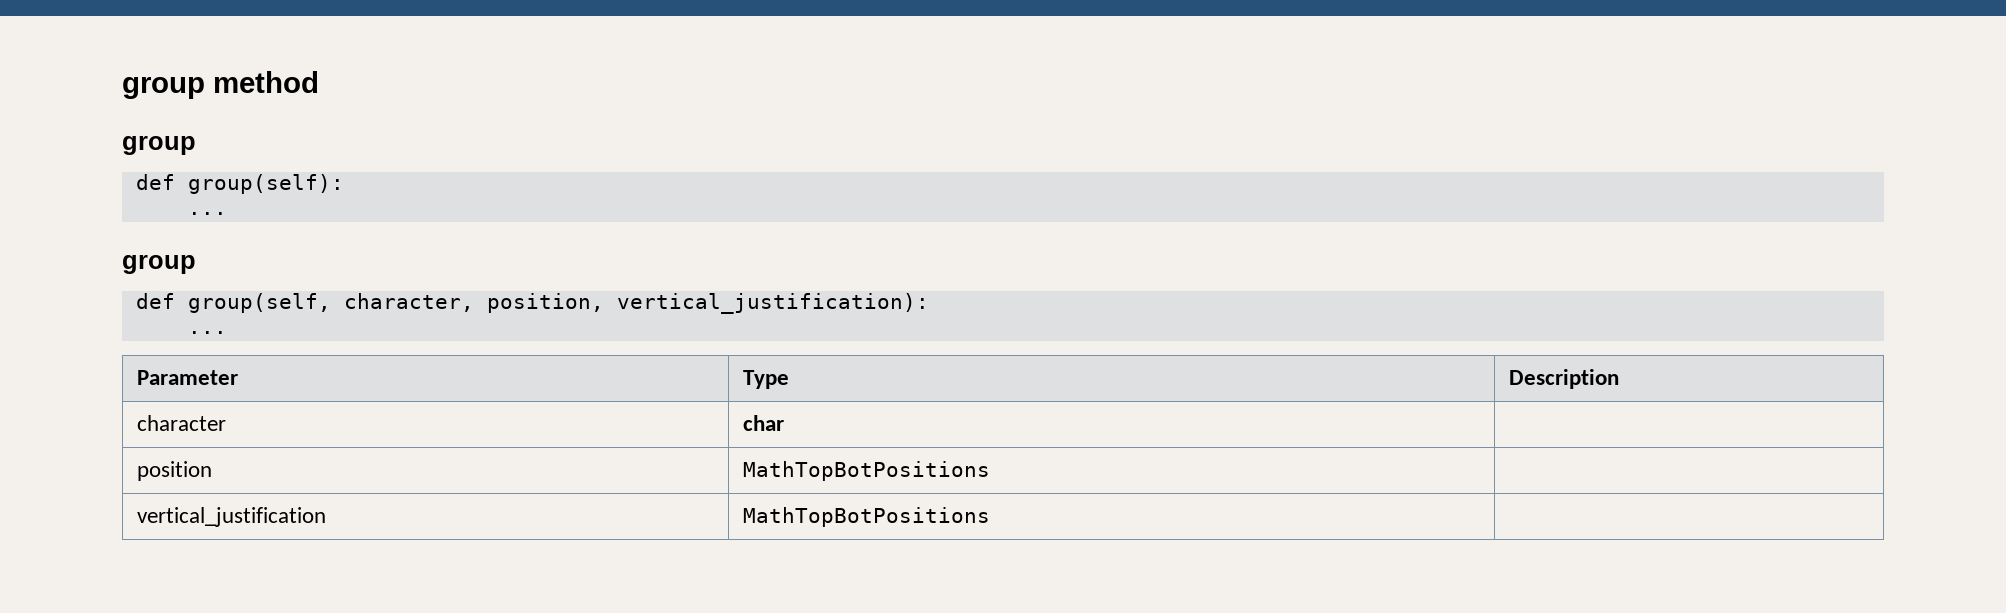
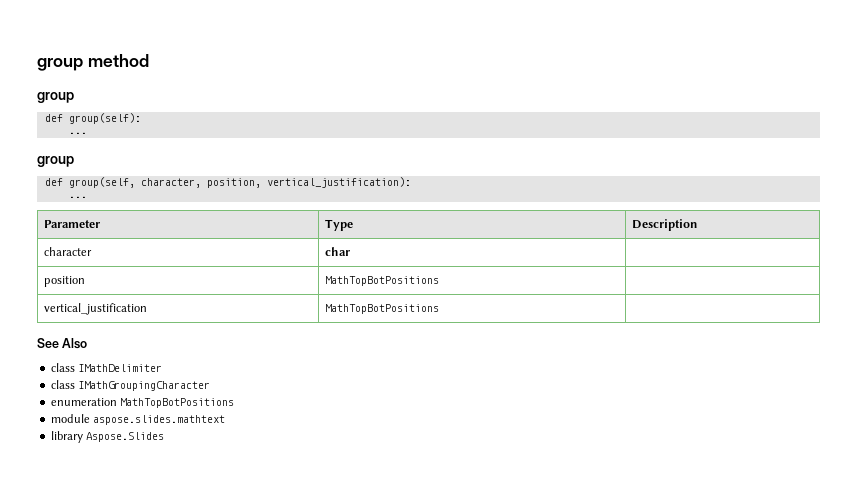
(990, 517) none -> [37,338,88,349] [50,363,163,372] [50,380,211,391] [50,398,235,408] [50,414,226,425] [50,431,165,443] // See Also // class IMathDelimiter // class IMathGroupingCharacter // enumeration MathTopBotPositions // module aspose.slides.mathtext // library Aspose.Slides

